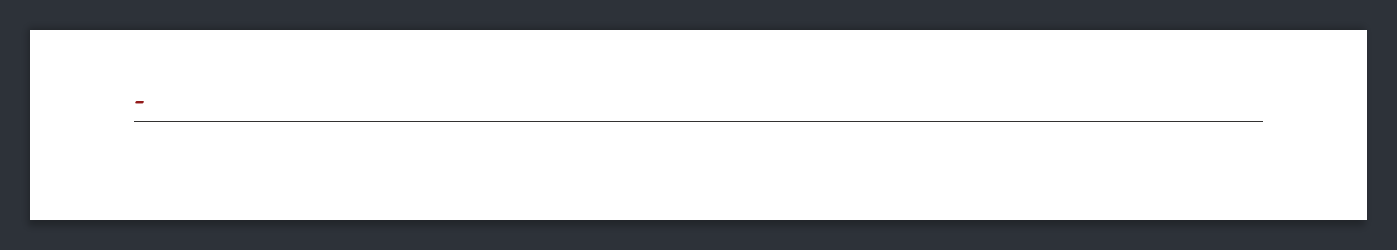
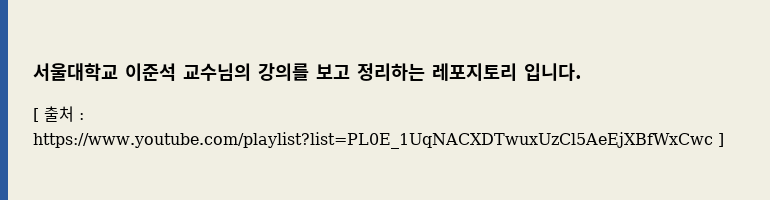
[134,101,145,110] - -> [33,63,582,81] [33,106,84,122] [33,132,724,149] 서울대학교 이준석 교수님의 강의를 보고 정리하는 레포지토리 입니다. // [ 출처 : https://www.youtube.com/playlist?list=PL0E_1UqNACXDTwuxUzCl5AeEjXBfWxCwc ]

